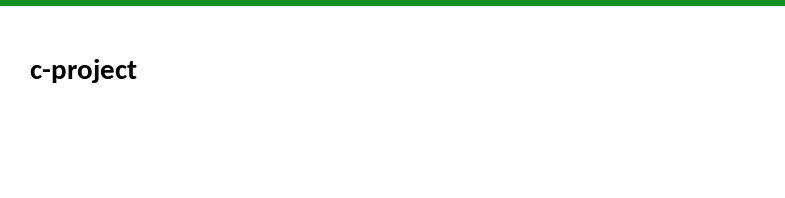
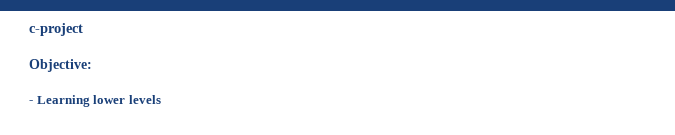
(137, 71) none -> [29,59,92,72] [29,95,161,107] // Objective: // - Learning lower levels

